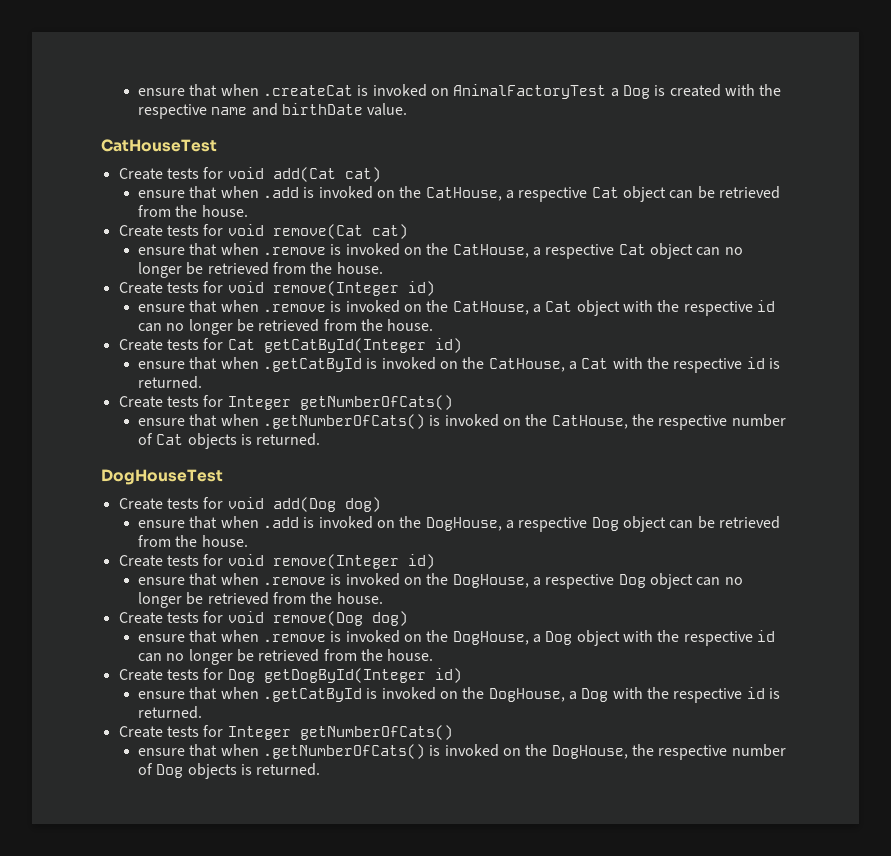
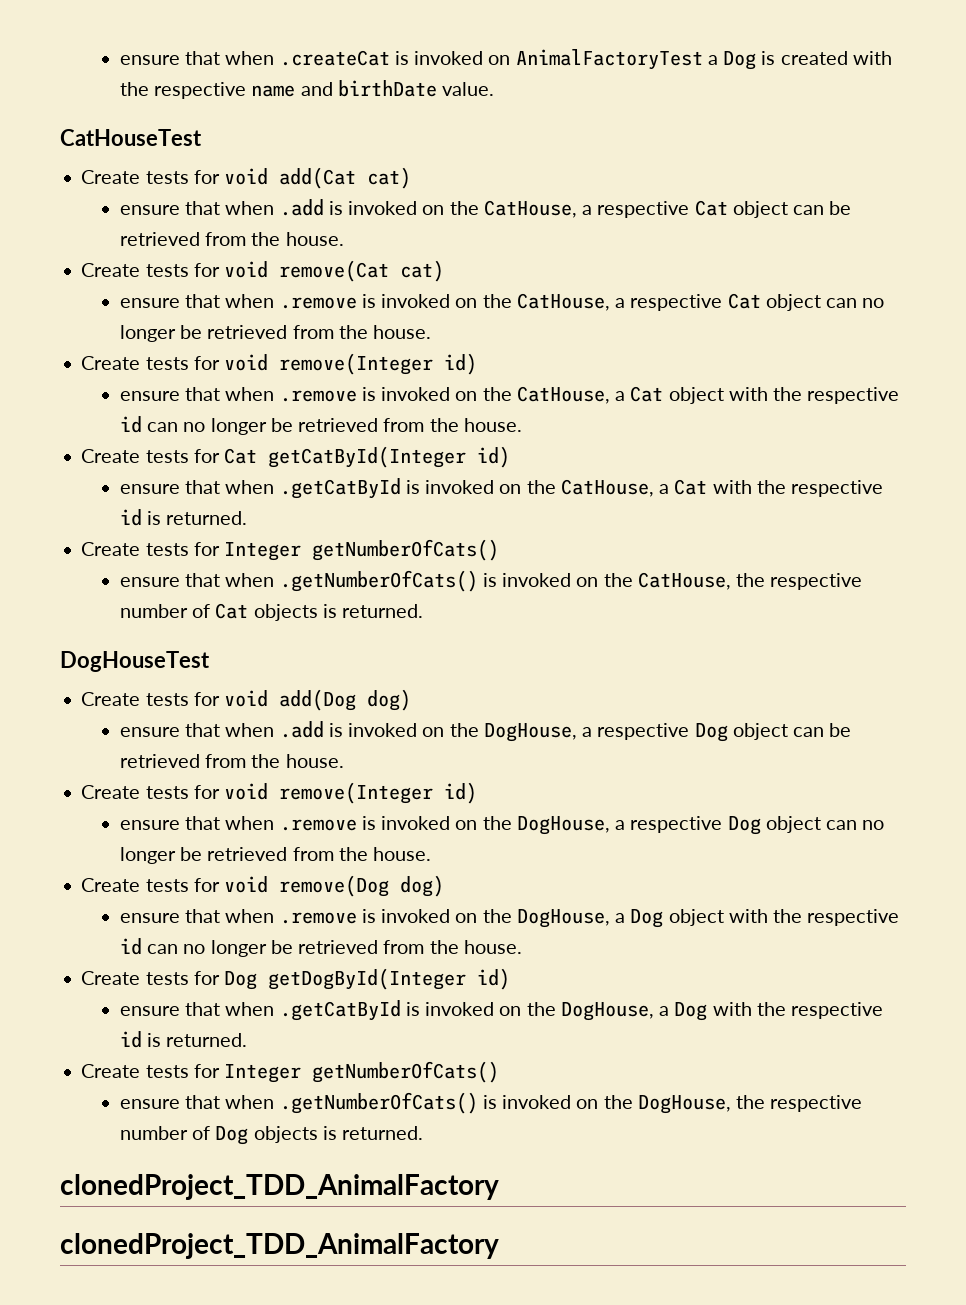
(321, 769) none -> [60,1174,499,1200] [60,1233,499,1259] // clonedProject_TDD_AnimalFactory // clonedProject_TDD_AnimalFactory

